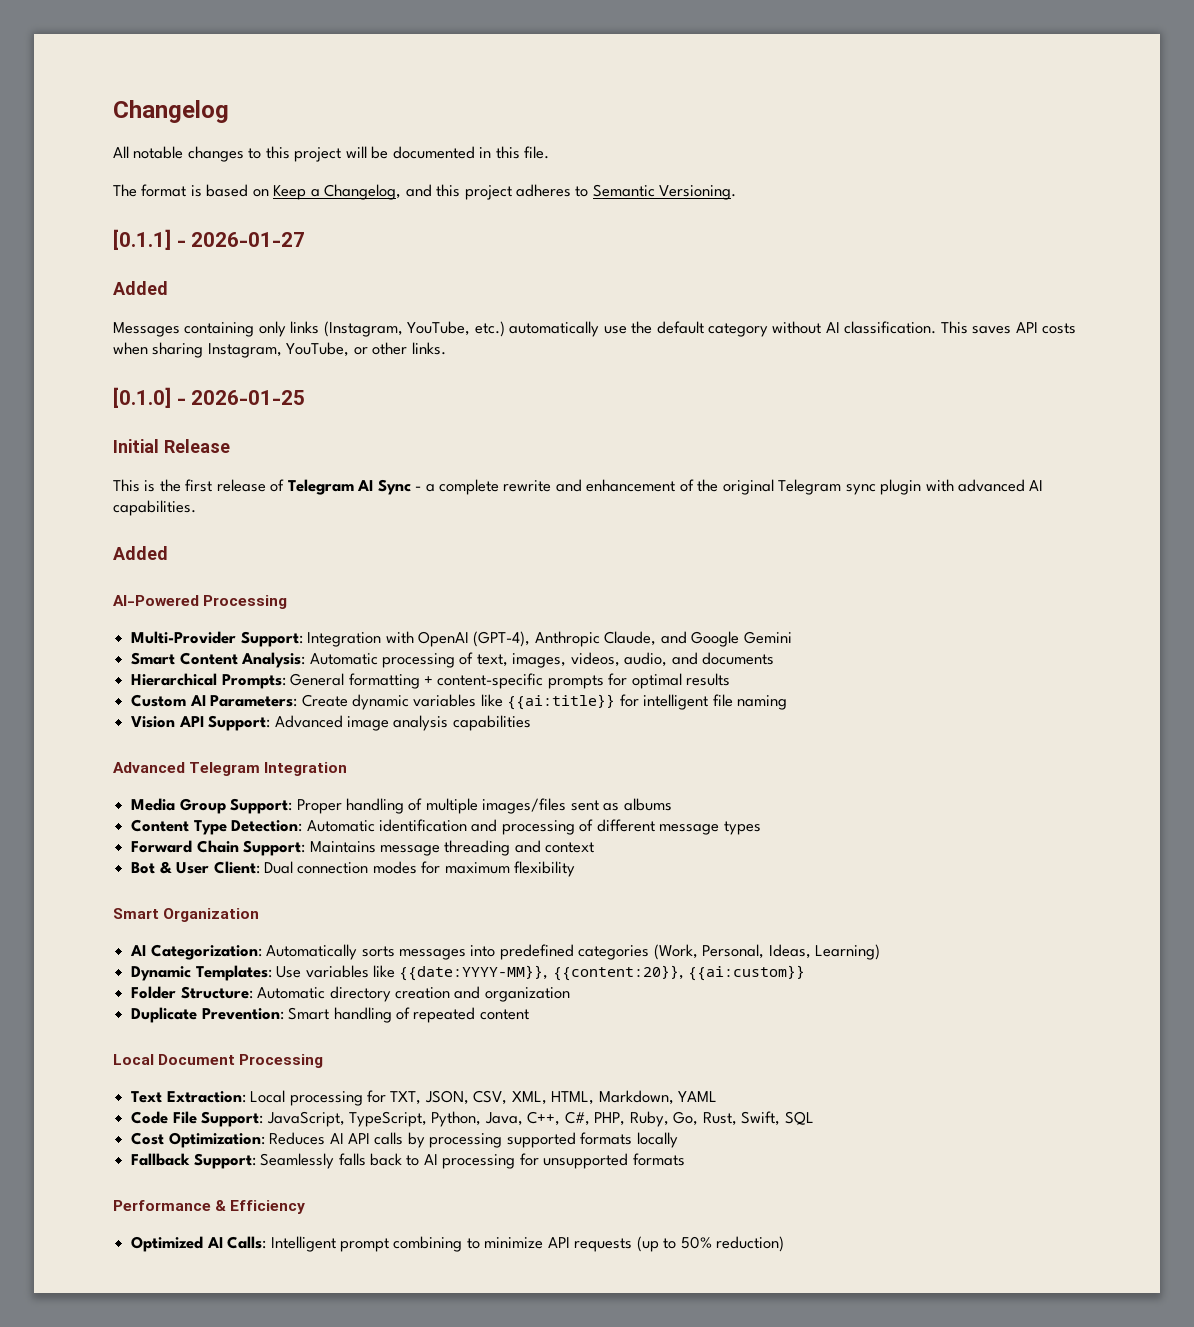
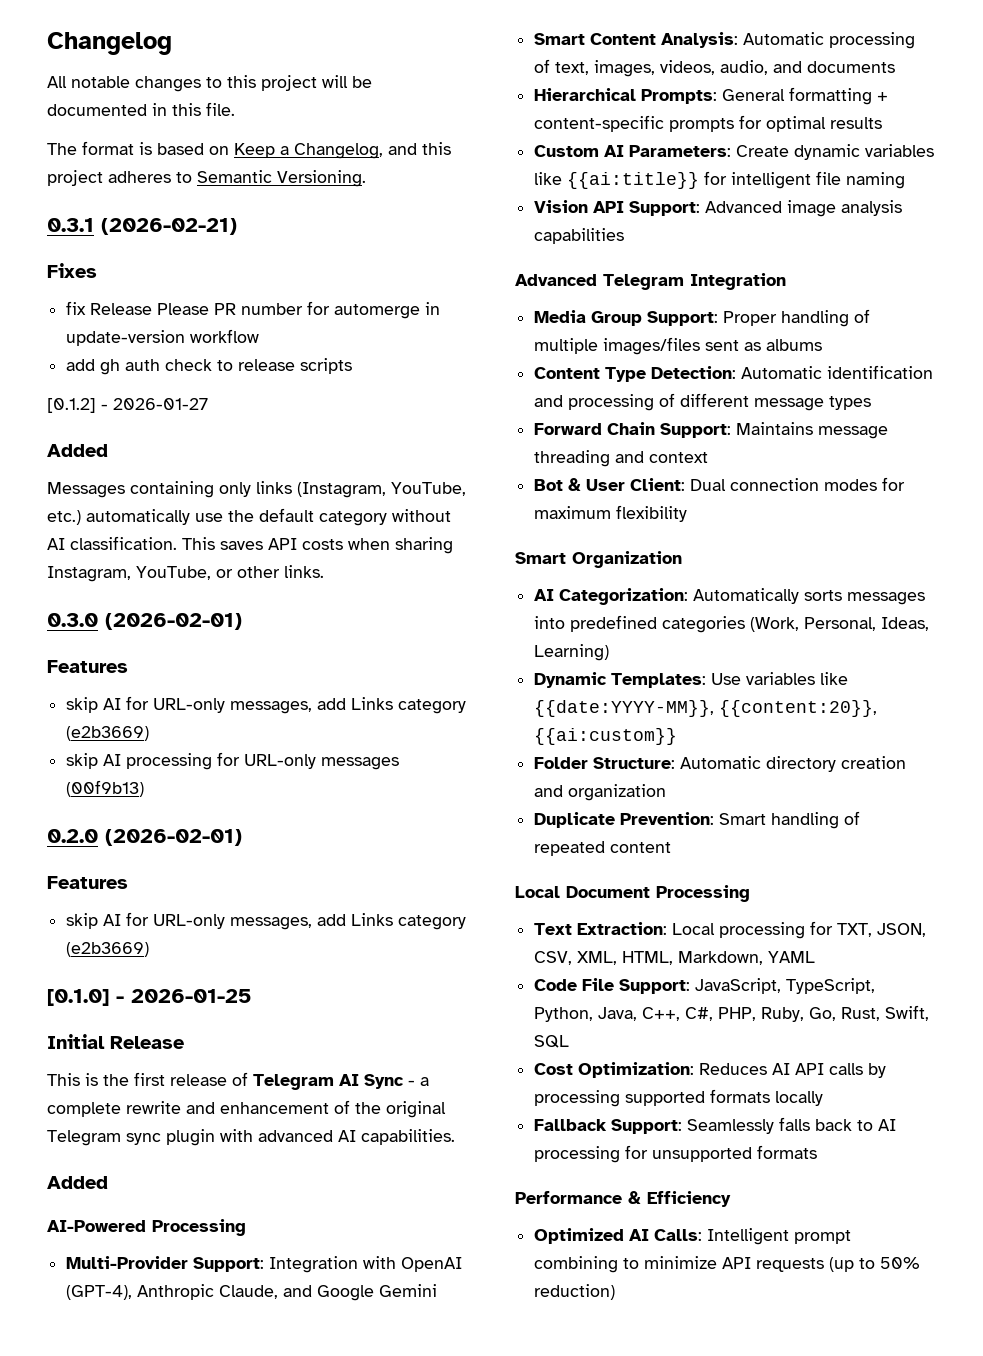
[113,229,171,250] [0.1.1] -> [47,218,237,235] [47,263,97,278] [66,301,441,319] [66,329,260,346] [66,358,353,375] [47,398,96,413] 0.3.1 (2026-02-21) // Fixes // fix Release Please PR number for automerge in update-version workflow // add gh auth check to release scripts // [0.1.2]
(446, 348) none -> [47,613,242,630] [47,660,128,673] [66,696,467,714] [66,726,150,741] [66,752,400,770] [66,780,145,797] [47,829,242,846] [47,876,128,889] [66,912,467,930] [66,942,150,957] // 0.3.0 (2026-02-01) // Features // skip AI for URL-only messages, add Links category (e2b3669) // skip AI processing for URL-only messages (00f9b13) // 0.2.0 (2026-02-01) // Features // skip AI for URL-only messages, add Links category (e2b3669)

